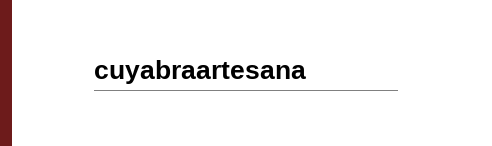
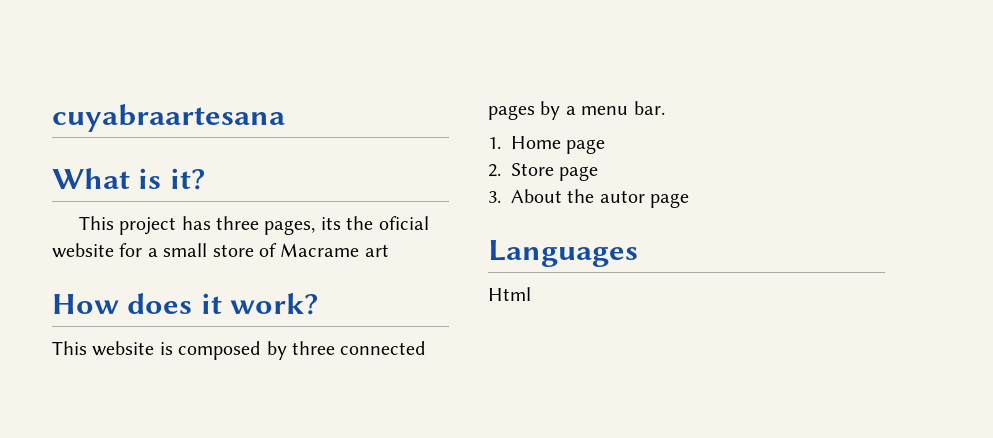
(306, 72) none -> [52,168,205,190] [78,216,429,235] [52,243,389,258] [52,293,319,315] [52,341,427,360] [488,101,665,120] [488,136,606,154] [488,163,599,181] [488,189,690,208] [488,240,638,267] [488,287,531,301] // What is it? // This project has three pages, its the oficial website for a small store of Macrame art // How does it work? // This website is composed by three connected pages by a menu bar. // 1. Home page // 2. Store page // 3. About the autor page // Languages // Html

